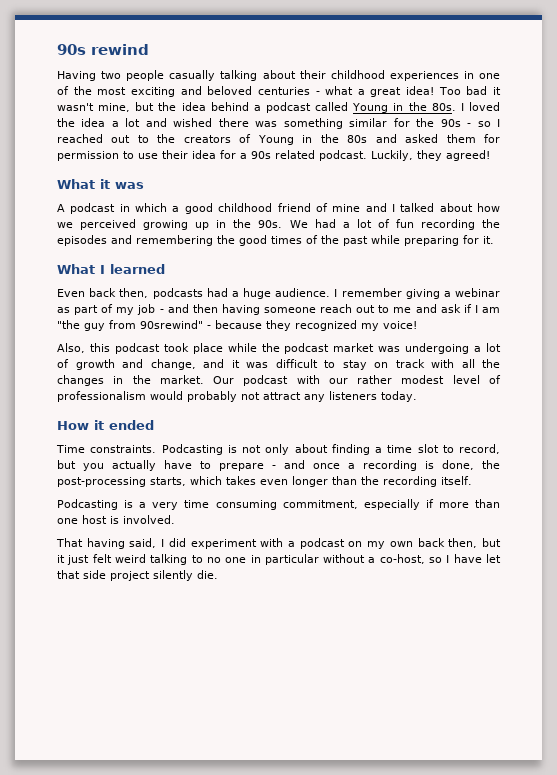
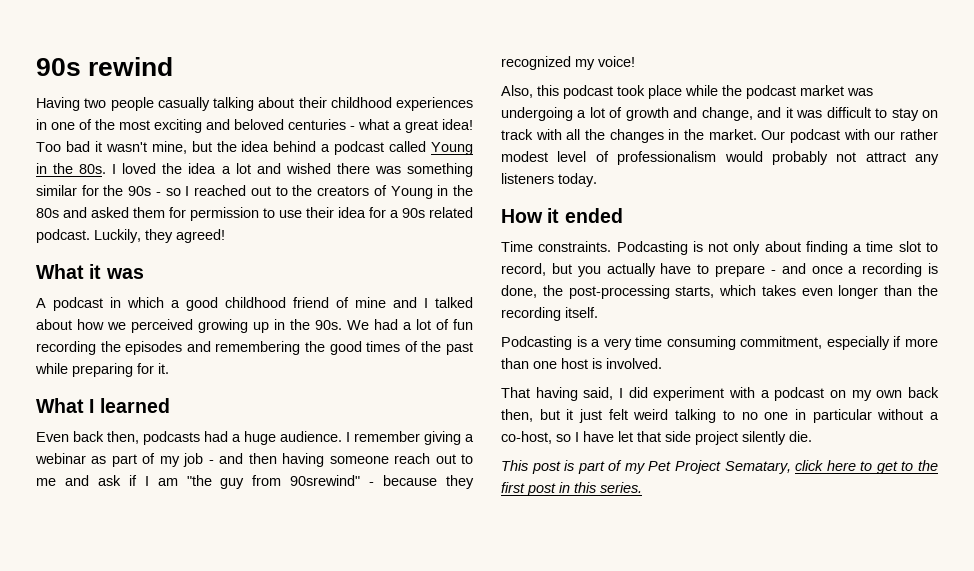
(218, 574) none -> [501,460,938,474] [501,482,642,496] // This post is part of my Pet Project Sematary, click here to get to the first post in this series.

